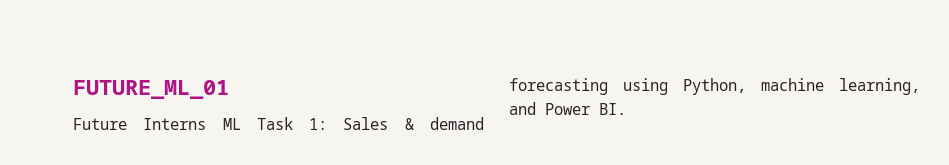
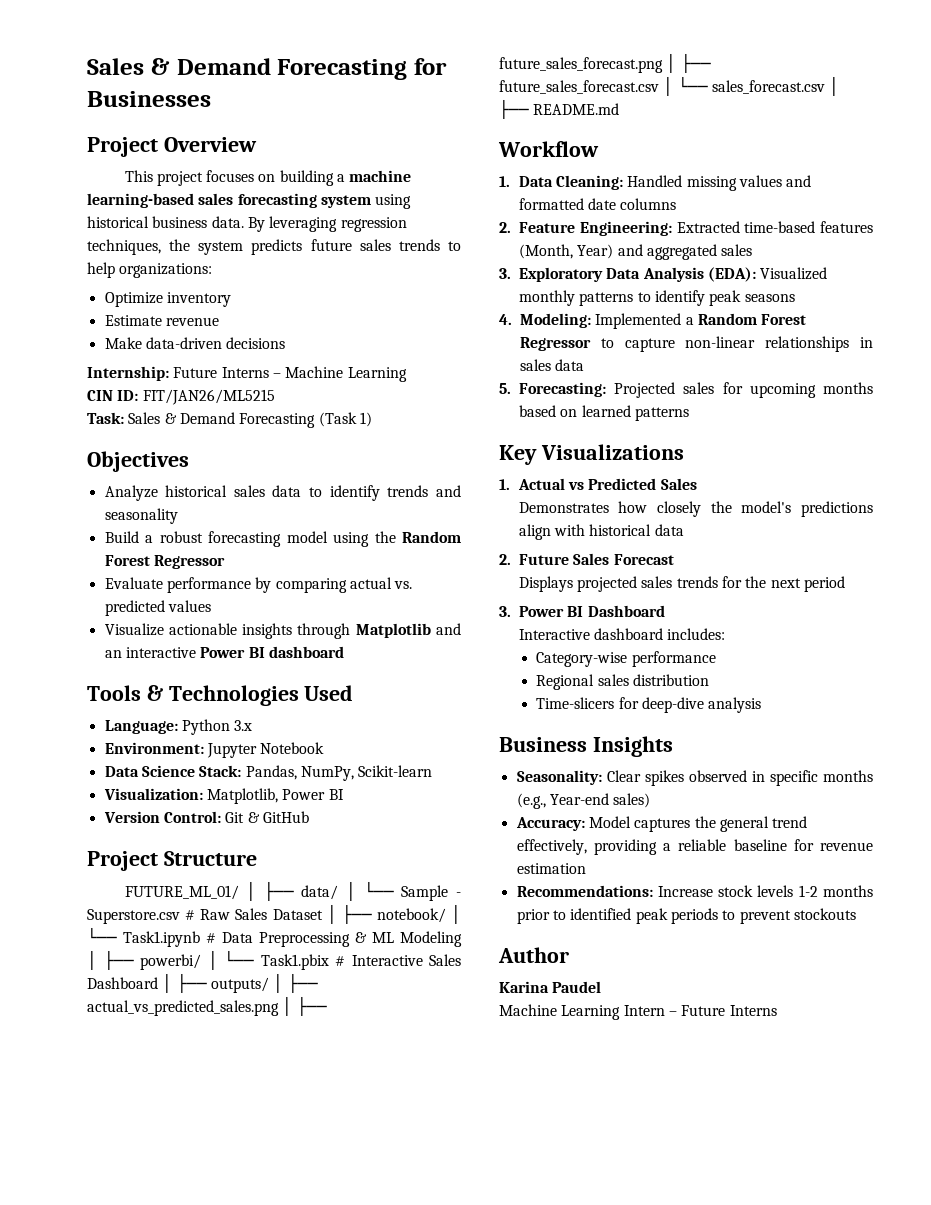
[73,80,229,99] [73,117,484,130] [509,78,920,95] [509,102,626,115] FUTURE_ML_01 // Future Interns ML Task 1: Sales & demand forecasting using Python, machine learning, and Power BI. -> [87,58,447,80] [87,91,211,107] [87,137,257,157] [124,170,412,186] [87,193,412,209] [87,216,407,232] [87,239,462,255] [87,262,213,278] [104,292,231,307] [104,315,219,326] [104,337,286,349] [87,366,407,382] [87,389,275,405] [87,412,372,428] [87,451,189,472] [104,485,461,501] [104,508,178,524] [104,531,461,547] [104,555,225,569] [104,577,413,593] [104,600,211,616] [104,623,462,639] [104,646,344,658] [87,685,354,706] [104,719,253,735] [104,742,325,758] [104,765,433,781] [103,788,344,804] [103,811,309,823] [87,851,257,871] [124,881,461,901] [87,904,461,924] [87,927,462,947] [87,950,461,970] [87,973,318,993] [87,996,327,1016] [499,53,711,73] [499,76,840,96] [499,99,620,119] [498,141,599,157] [499,175,812,191] [518,198,677,210] [499,221,873,236] [519,244,753,260] [499,267,828,282] [519,290,795,306] [499,313,807,329] [520,336,873,352] [520,359,585,371] [499,382,873,398] [519,405,689,421] [499,444,684,465] [499,478,697,490] [518,501,873,517] [518,524,684,540] [499,553,674,565] [518,576,845,592] [499,605,665,617] [518,628,726,640] [536,651,716,667] [536,674,709,690] [536,697,762,713] [499,736,673,757] [516,770,873,786] [516,793,651,809] [515,816,808,832] [516,839,873,855] [516,863,586,874] [516,885,873,897] [516,908,856,924] [498,947,569,963] [499,981,602,993] [499,1004,777,1020] Sales & Demand Forecasting for Businesses // Project Overview // This project focuses on building a machine learning-based sales forecasting system using historical business data. By leveraging regression techniques, the system predicts future sales trends to help organizations: // Optimize inventory // Estimate revenue // Make data-driven decisions // Internship: Future Interns – Machine Learning // CIN ID: FIT/JAN26/ML5215 // Task: Sales & Demand Forecasting (Task 1) // Objectives // Analyze historical sales data to identify trends and seasonality // Build a robust forecasting model using the Random Forest Regressor // Evaluate performance by comparing actual vs. predicted values // Visualize actionable insights through Matplotlib and an interactive Power BI dashboard // Tools & Technologies Used // Language: Python 3.x // Environment: Jupyter Notebook // Data Science Stack: Pandas, NumPy, Scikit-learn // Visualization: Matplotlib, Power BI // Version Control: Git & GitHub // Project Structure // FUTURE_ML_01/ │ ├── data/ │ └── Sample - Superstore.csv # Raw Sales Dataset │ ├── notebook/ │ └── Task1.ipynb # Data Preprocessing & ML Modeling │ ├── powerbi/ │ └── Task1.pbix # Interactive Sales Dashboard │ ├── outputs/ │ ├── actual_vs_predicted_sales.png │ ├── future_sales_forecast.png │ ├── future_sales_forecast.csv │ └── sales_forecast.csv │ ├── README.md // Workflow // 1. Data Cleaning: Handled missing values and formatted date columns // 2. Feature Engineering: Extracted time-based features (Month, Year) and aggregated sales // 3. Exploratory Data Analysis (EDA): Visualized monthly patterns to identify peak seasons // 4. Modeling: Implemented a Random Forest Regressor to capture non-linear relationships in sales data // 5. Forecasting: Projected sales for upcoming months based on learned patterns // Key Visualizations // 1. Actual vs Predicted Sales // Demonstrates how closely the model's predictions align with historical data // 2. Future Sales Forecast // Displays projected sales trends for the next period // 3. Power BI Dashboard // Interactive dashboard includes: // Category-wise performance // Regional sales distribution // Time-slicers for deep-dive analysis // Business Insights // Seasonality: Clear spikes observed in specific months (e.g., Year-end sales) // Accuracy: Model captures the general trend effectively, providing a reliable baseline for revenue estimation // Recommendations: Increase stock levels 1-2 months prior to identified peak periods to prevent stockouts // Author // Karina Paudel // Machine Learning Intern – Future Interns

